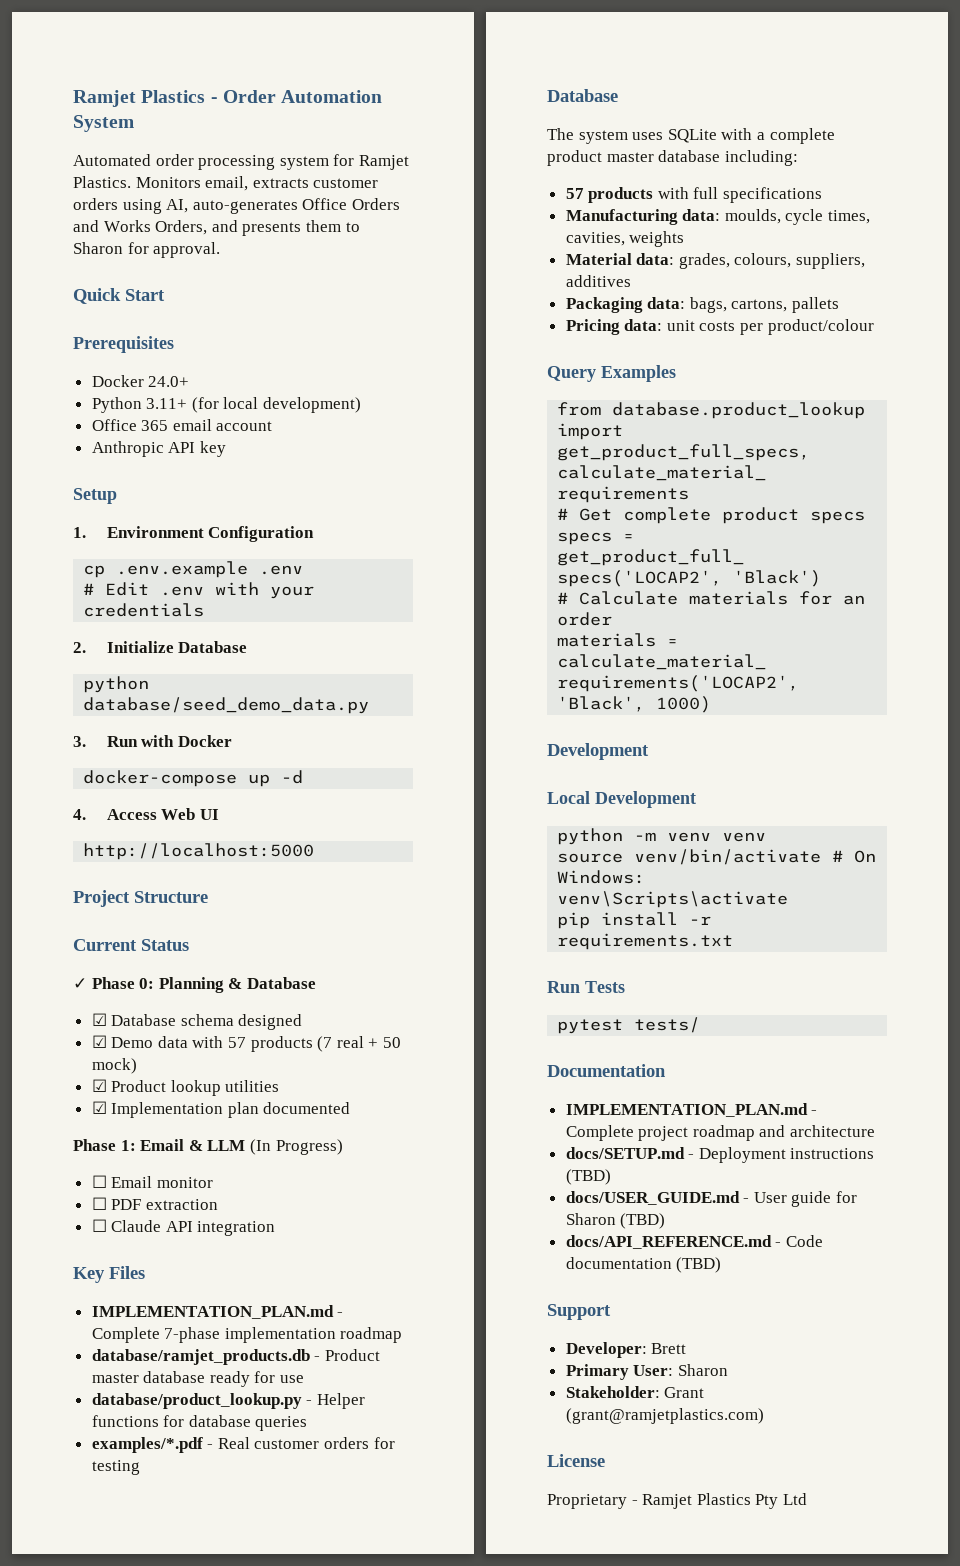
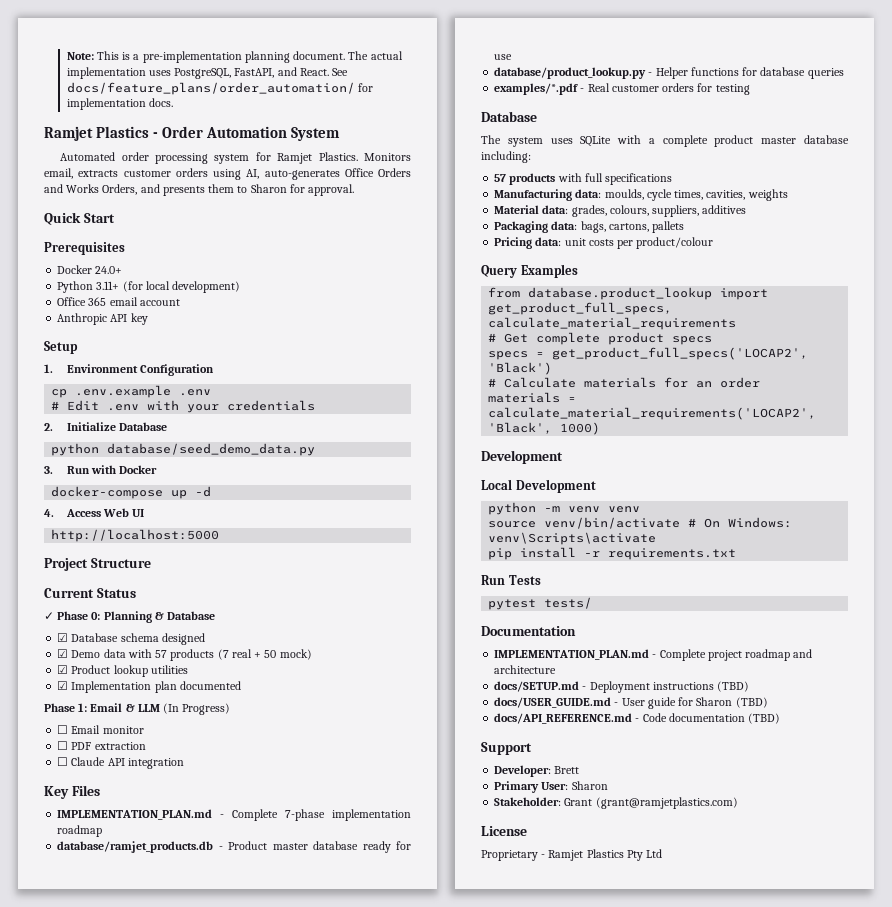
(73, 98) none -> [66,51,403,63] [66,67,349,79] [66,82,374,95] [66,98,174,110] Note: This is a pre-implementation planning document. The actual implementation uses PostgreSQL, FastAPI, and React. See docs/feature_plans/order_automation/ for implementation docs. //

